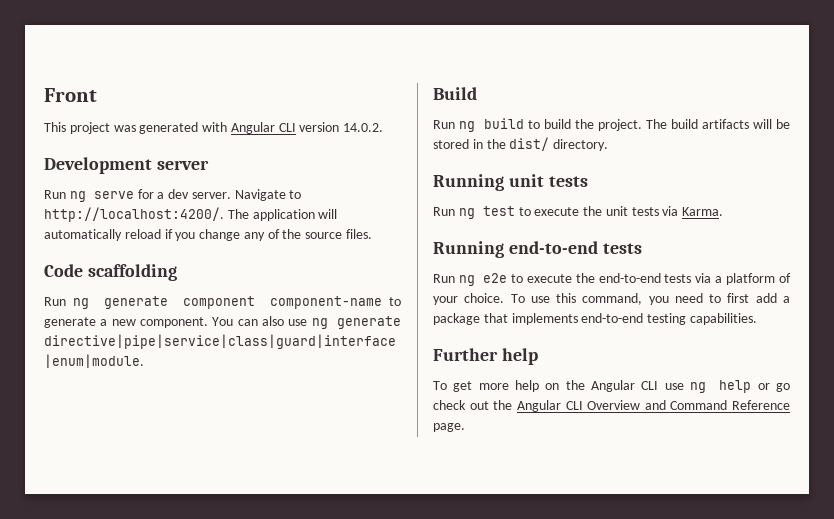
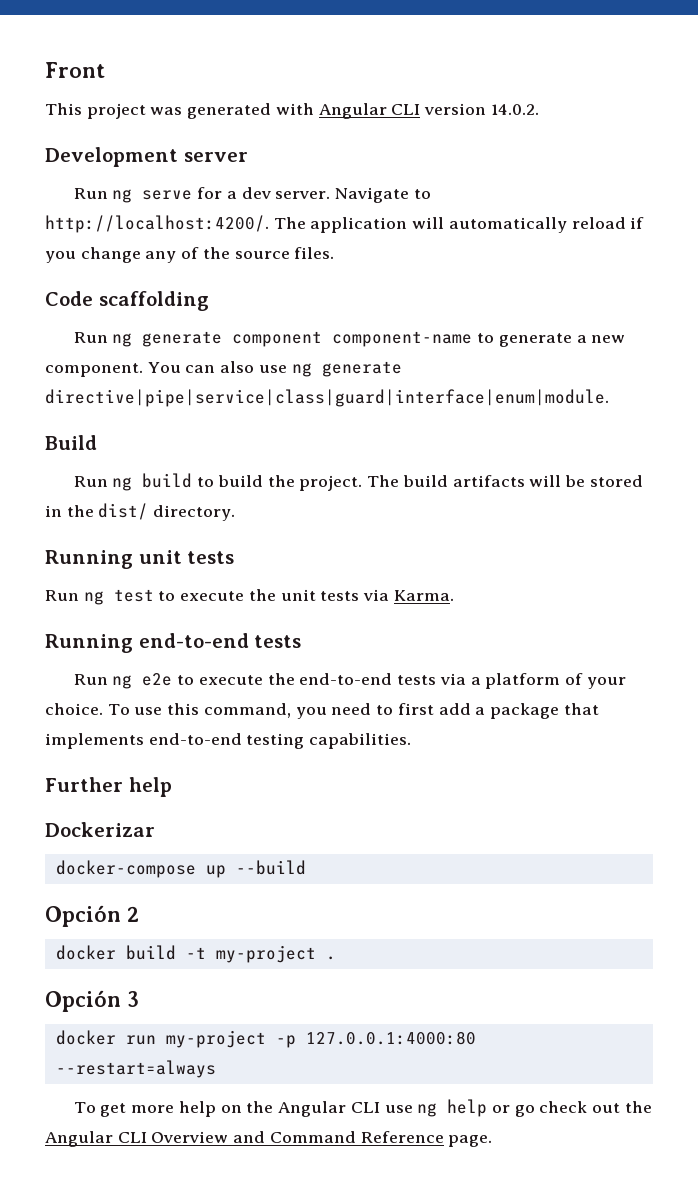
(538, 356) none -> [45,822,155,837] [55,860,306,878] [45,905,139,927] [55,945,336,963] [45,990,139,1012] [55,1030,476,1048] [55,1060,216,1078] // Dockerizar // docker-compose up --build // Opción 2 // docker build -t my-project . // Opción 3 // docker run my-project -p 127.0.0.1:4000:80 --restart=always

